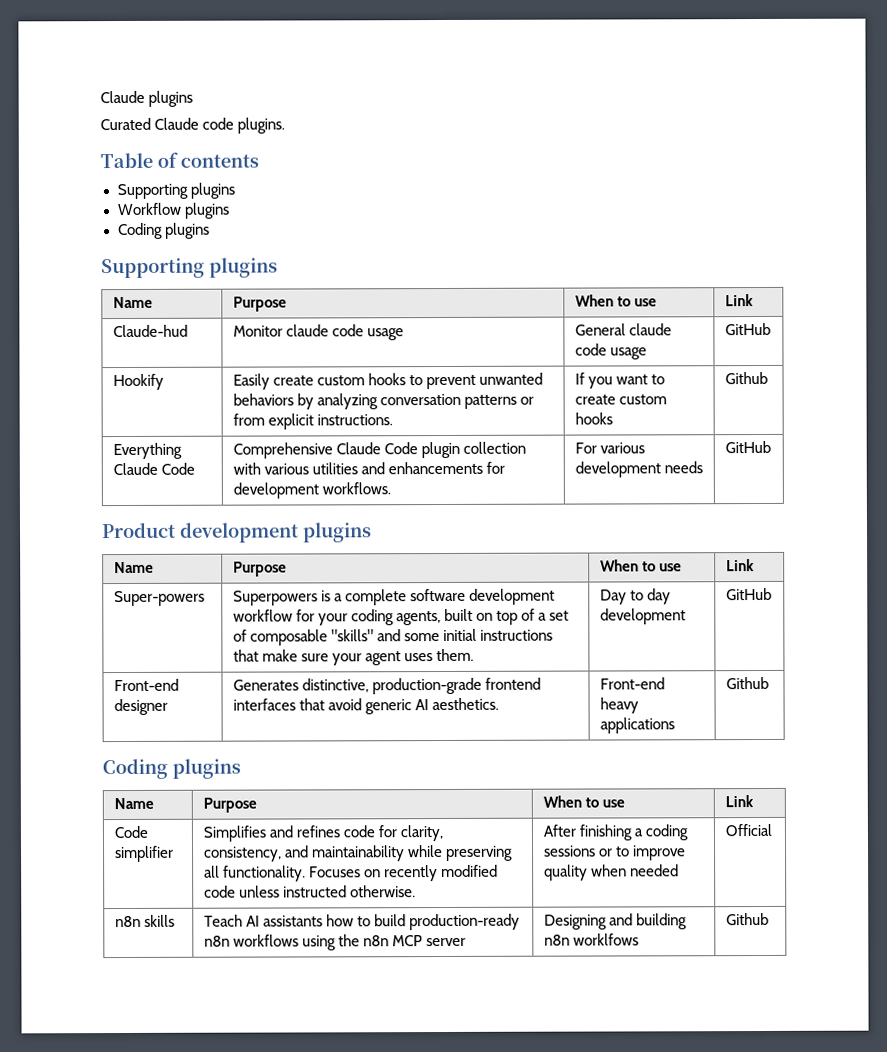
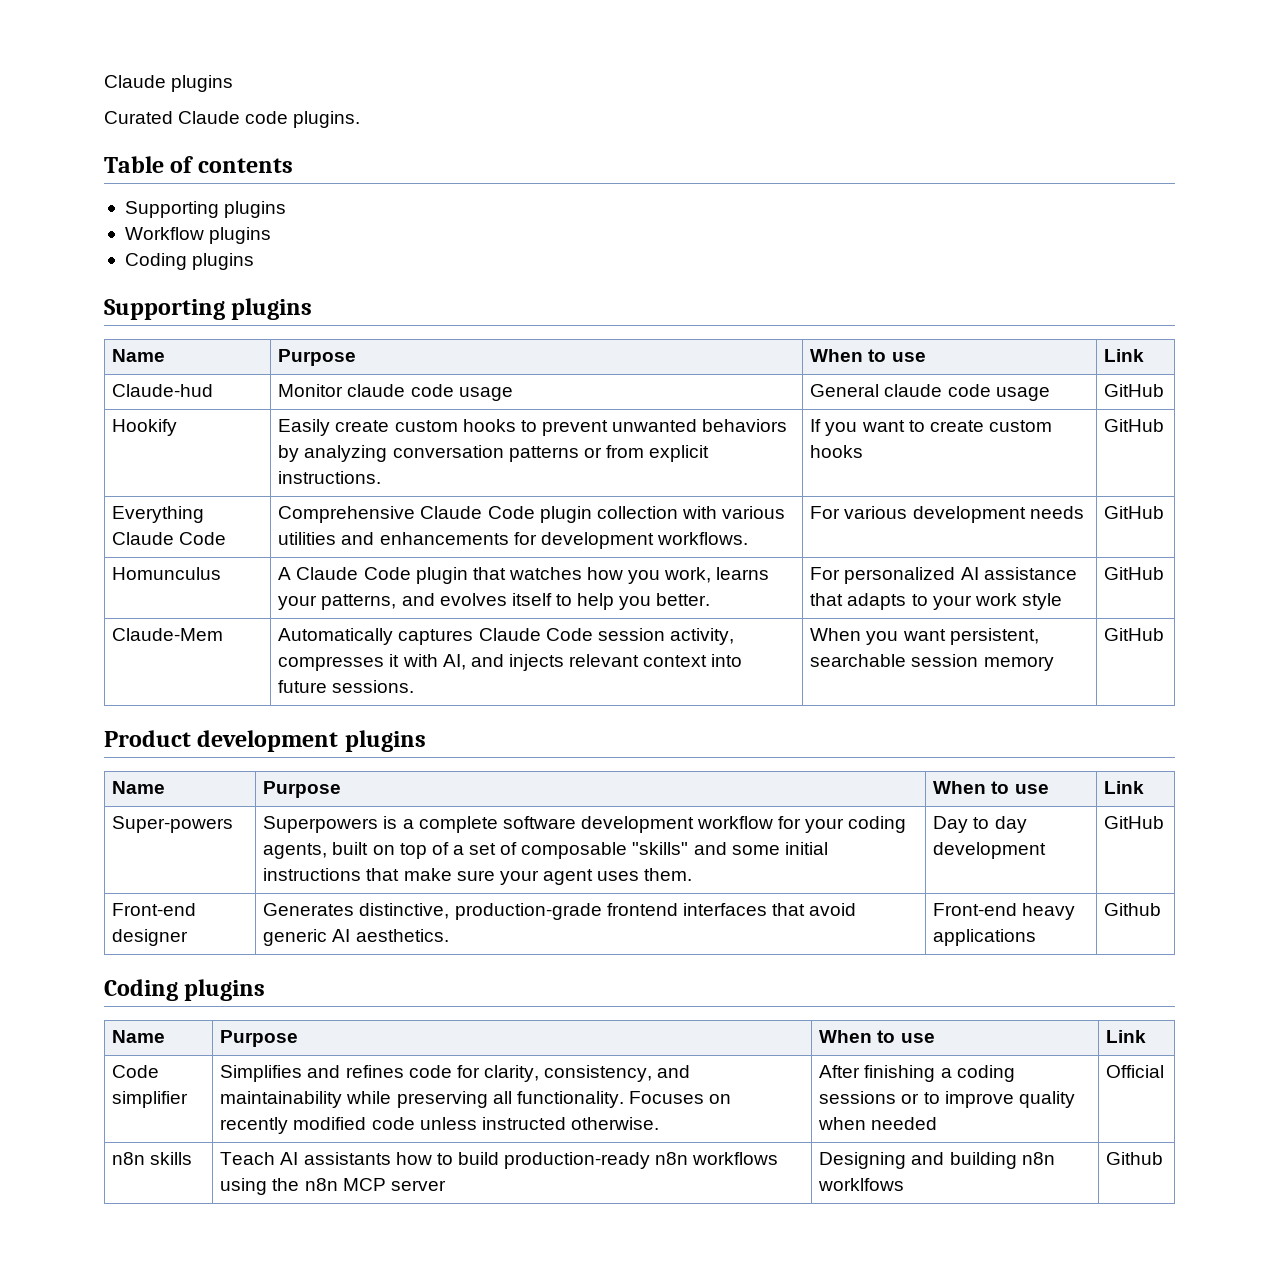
[724,371,768,385] Github -> [1104,419,1165,432] GitHub
(771, 447) none -> [112,567,222,580] [278,567,770,584] [278,593,711,610] [810,567,1077,584] [810,593,1062,610] [1104,567,1165,580] [112,628,224,641] [278,628,734,645] [278,654,743,671] [278,680,415,693] [810,628,1039,645] [810,654,1054,671] [1104,628,1165,641] // Homunculus | A Claude Code plugin that watches how you work, learns your patterns, and evolves itself to help you better. | For personalized AI assistance that adapts to your work style | GitHub // Claude-Mem | Automatically captures Claude Code session activity, compresses it with AI, and injects relevant context into future sessions. | When you want persistent, searchable session memory | GitHub

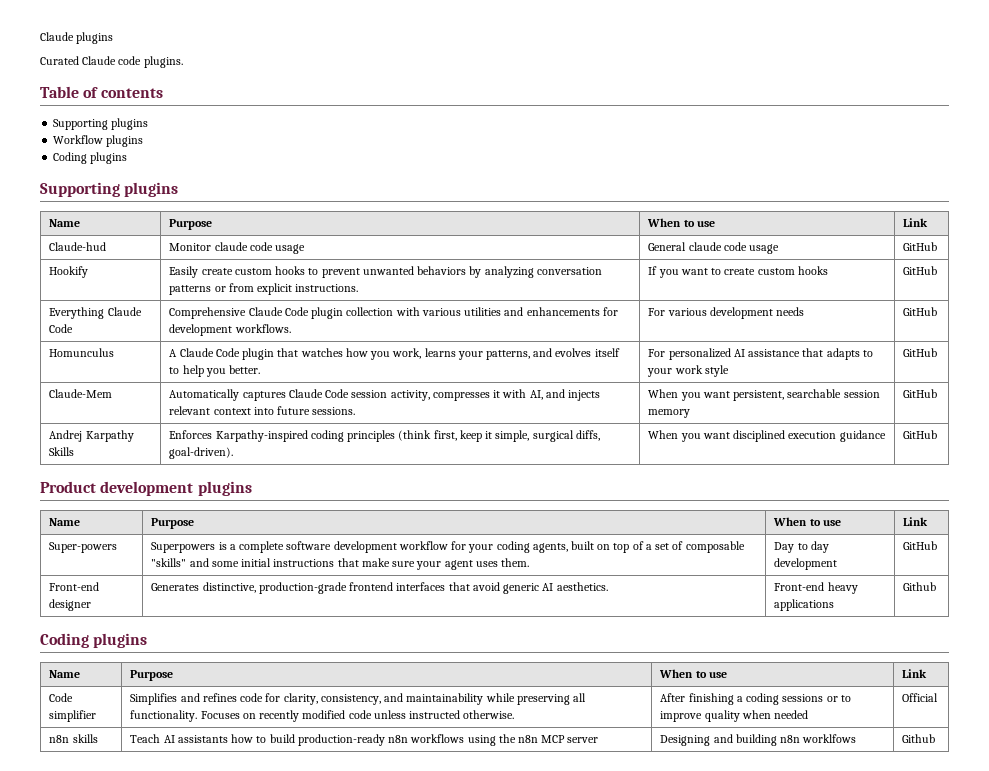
(1165, 634) none -> [49,430,134,442] [49,447,75,456] [169,430,600,442] [169,447,234,459] [648,430,886,442] [903,430,938,439] // Andrej Karpathy Skills | Enforces Karpathy-inspired coding principles (think first, keep it simple, surgical diffs, goal-driven). | When you want disciplined execution guidance | GitHub

